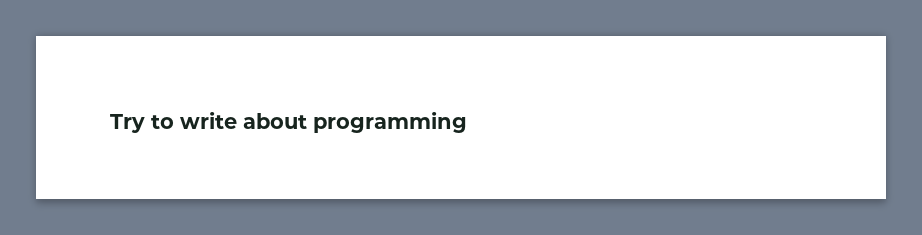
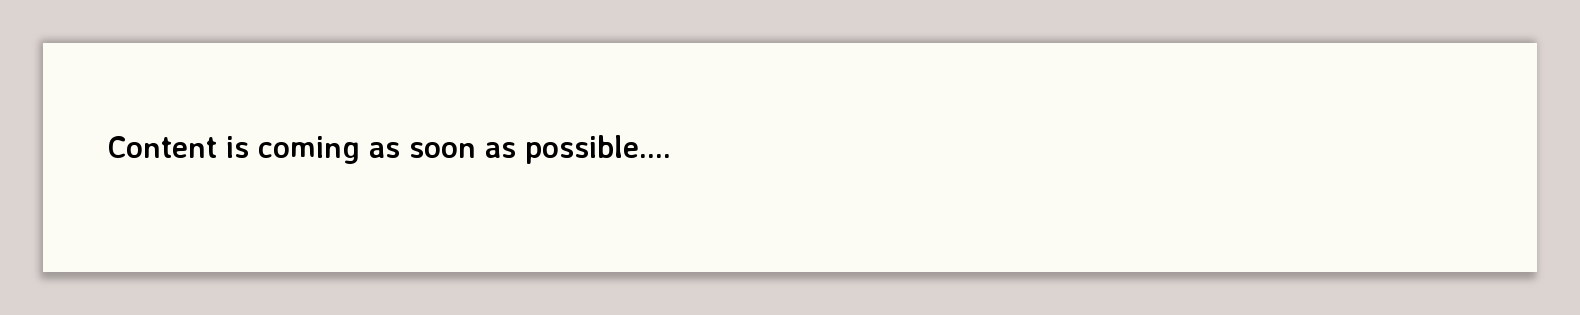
[110,112,467,133] Try to write about programming -> [107,135,671,164] Content is coming as soon as possible....

